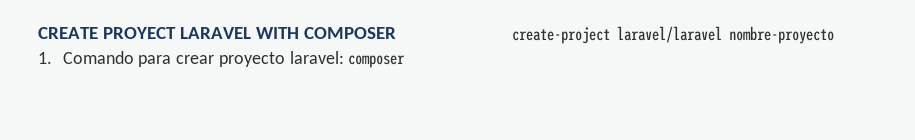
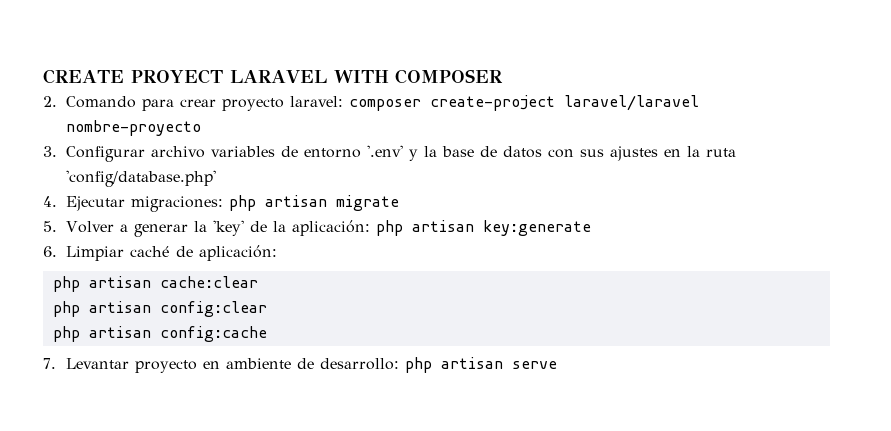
[38,52,52,64] 1. -> [43,96,57,107] 2.
(834, 35) none -> [43,145,736,162] [65,170,216,187] [43,195,399,212] [43,220,591,237] [43,245,277,261] [52,276,258,292] [52,301,267,317] [52,326,267,342] [43,357,557,373] // 3. Configurar archivo variables de entorno '.env' y la base de datos con sus ajustes en la ruta 'config/database.php' // 4. Ejecutar migraciones: php artisan migrate // 5. Volver a generar la 'key' de la aplicación: php artisan key:generate // 6. Limpiar caché de aplicación: // php artisan cache:clear // php artisan config:clear // php artisan config:cache // 7. Levantar proyecto en ambiente de desarrollo: php artisan serve

